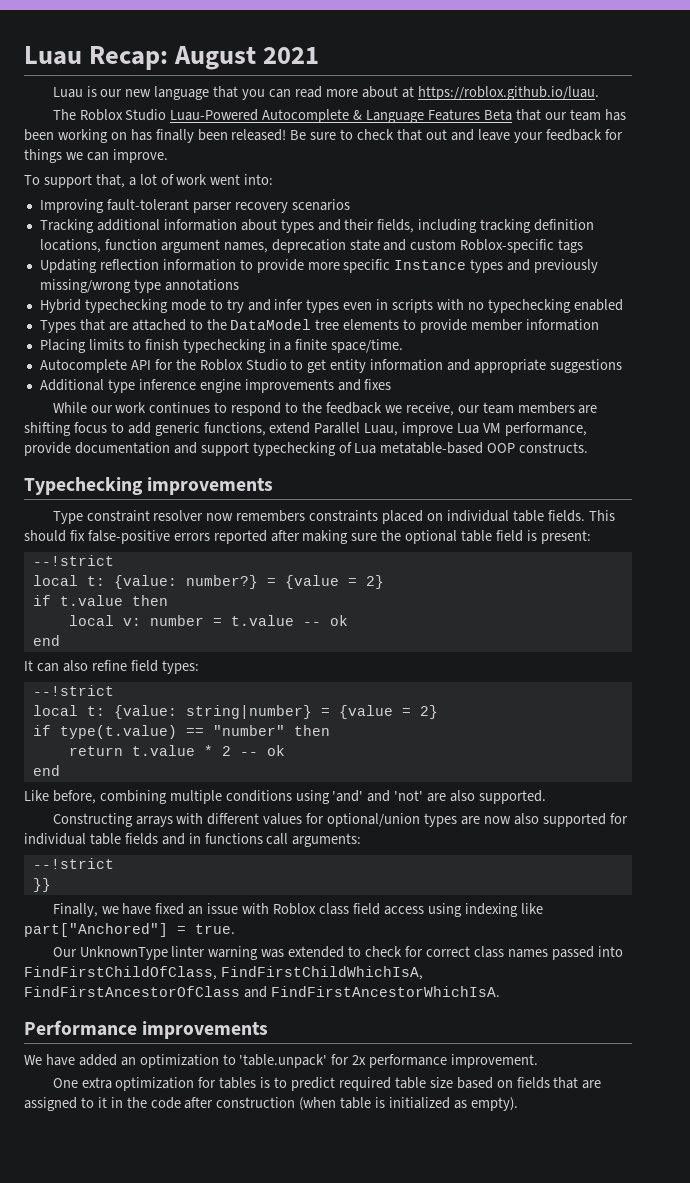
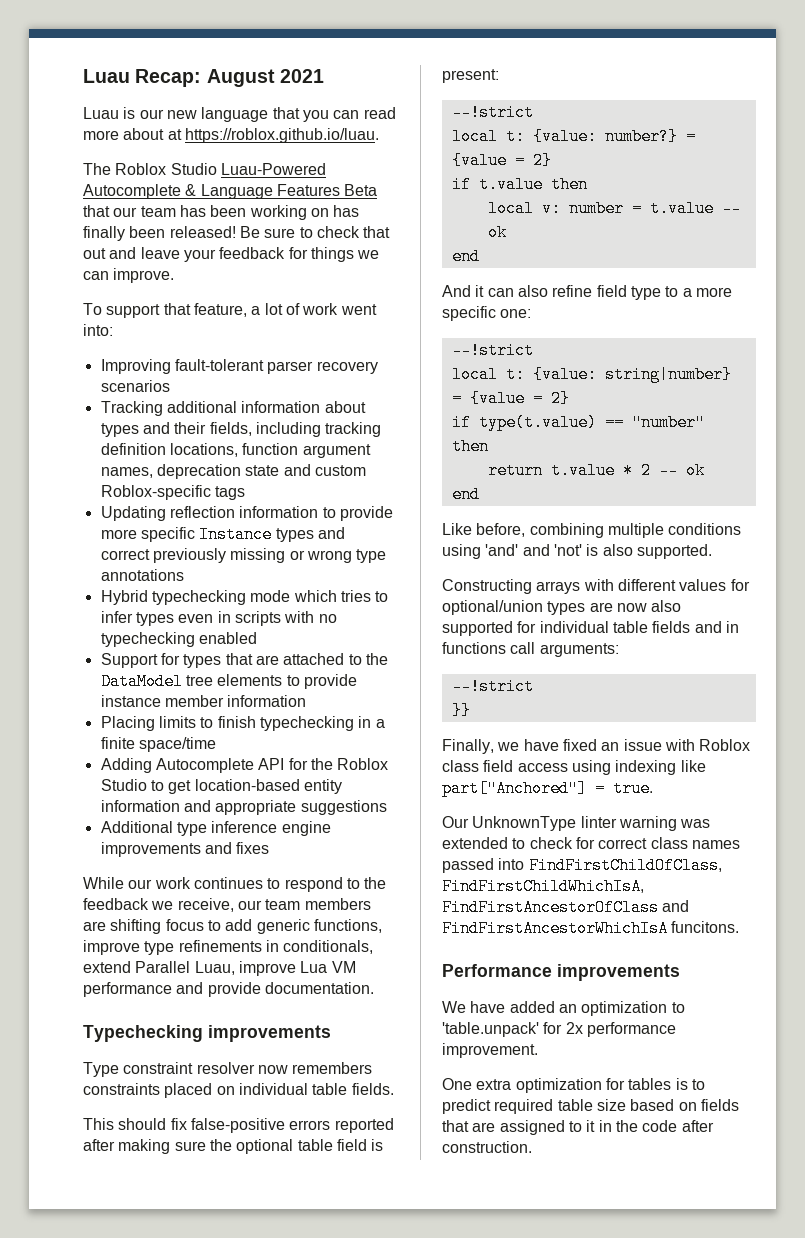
[95,174,125,188] that, -> [163,303,247,317] that feature,
[534,259,599,273] [39,279,131,293] previously missing/wrong -> [100,548,352,563] correct previously missing or wrong
[209,299,271,313] to try and -> [293,590,389,602] which tries to
[39,320,76,333] Types -> [100,653,222,668] Support for types
(468, 326) none -> [100,695,161,707] instance
[331,339,404,353] space/time. // -> [138,737,216,752] [100,758,152,773] space/time // Adding
(327, 366) none -> [194,779,300,791] location-based
(266, 429) none -> [83,940,374,955] improve type refinements in conditionals,
[504,422,587,436] [24,442,589,456] performance, provide documentation and support typechecking of Lua metatable-based OOP constructs. -> [83,982,374,997] performance and provide documentation.
(585, 516) none -> (394, 1089) //
[24,660,33,671] It -> [442,285,485,297] And it
[161,660,199,674] types: -> [630,286,732,300] [442,306,532,321] type to a more specific one:
[427,793,447,802] are -> [586,544,599,556] is
[270,986,500,997] FindFirstAncestorWhichIsA. -> [442,920,740,937] FindFirstAncestorWhichIsA funcitons.
[216,1097,518,1111] construction (when table is initialized as empty). -> [442,1141,532,1153] construction.

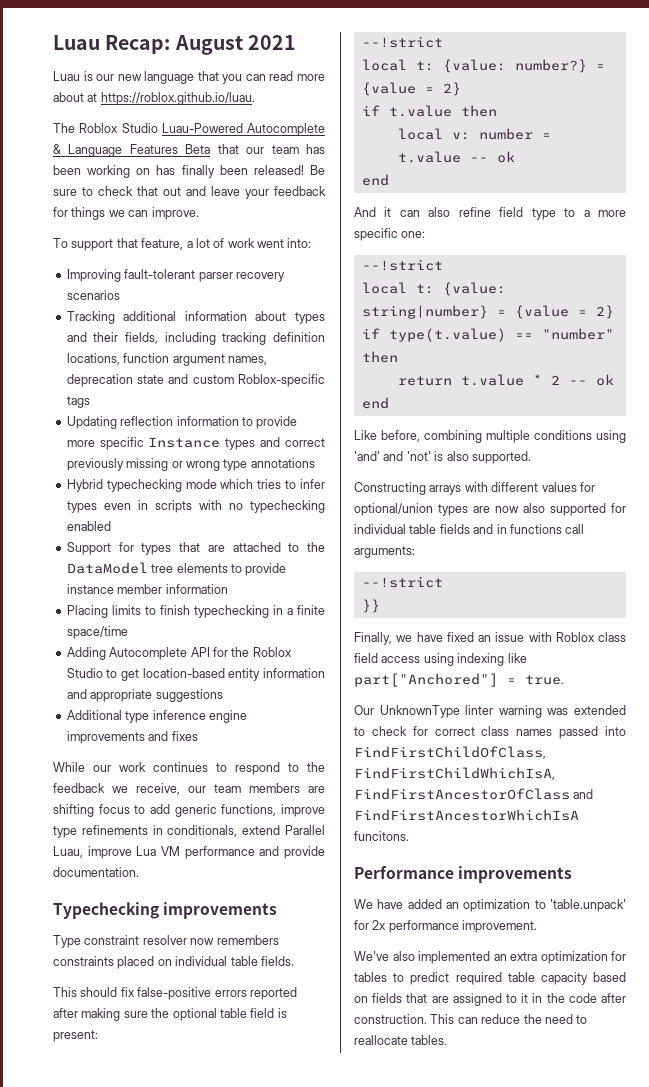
[442,1078,472,1090] One -> [354,951,507,964] We've also implemented an
[675,1078,688,1090] is -> (387, 977) none
[596,1099,626,1111] size -> [540,972,588,985] capacity
(532, 1147) none -> [430,1014,588,1024] [354,1035,448,1045] This can reduce the need to reallocate tables.

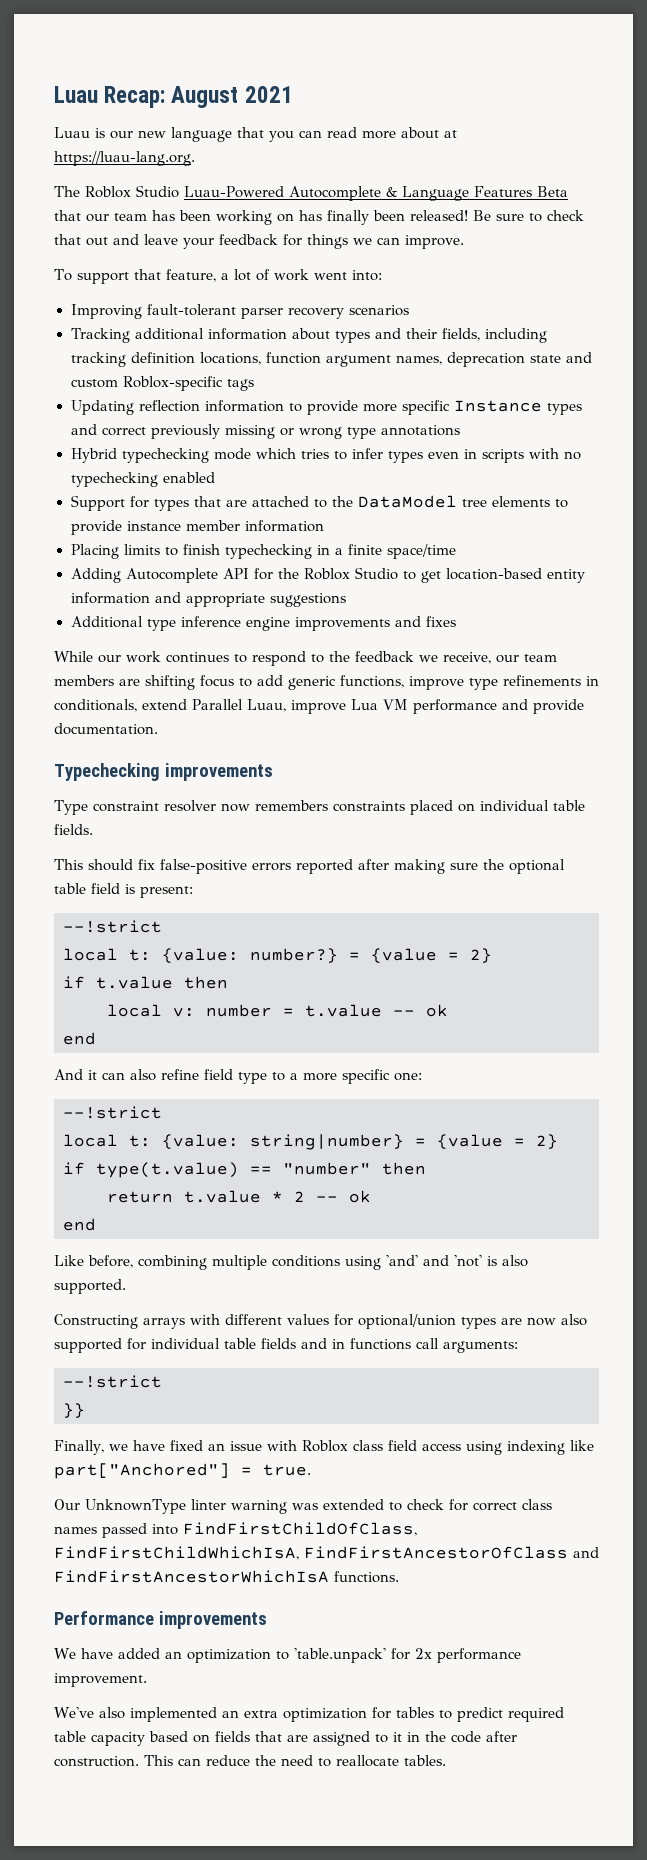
[100,92,255,105] https://roblox.github.io/luau. -> [54,151,195,166] https://luau-lang.org.
[354,831,409,841] funcitons. -> [334,1571,399,1583] functions.

